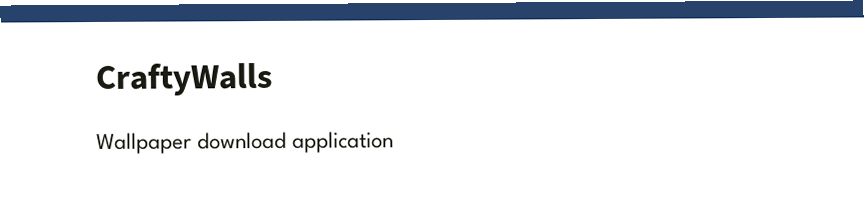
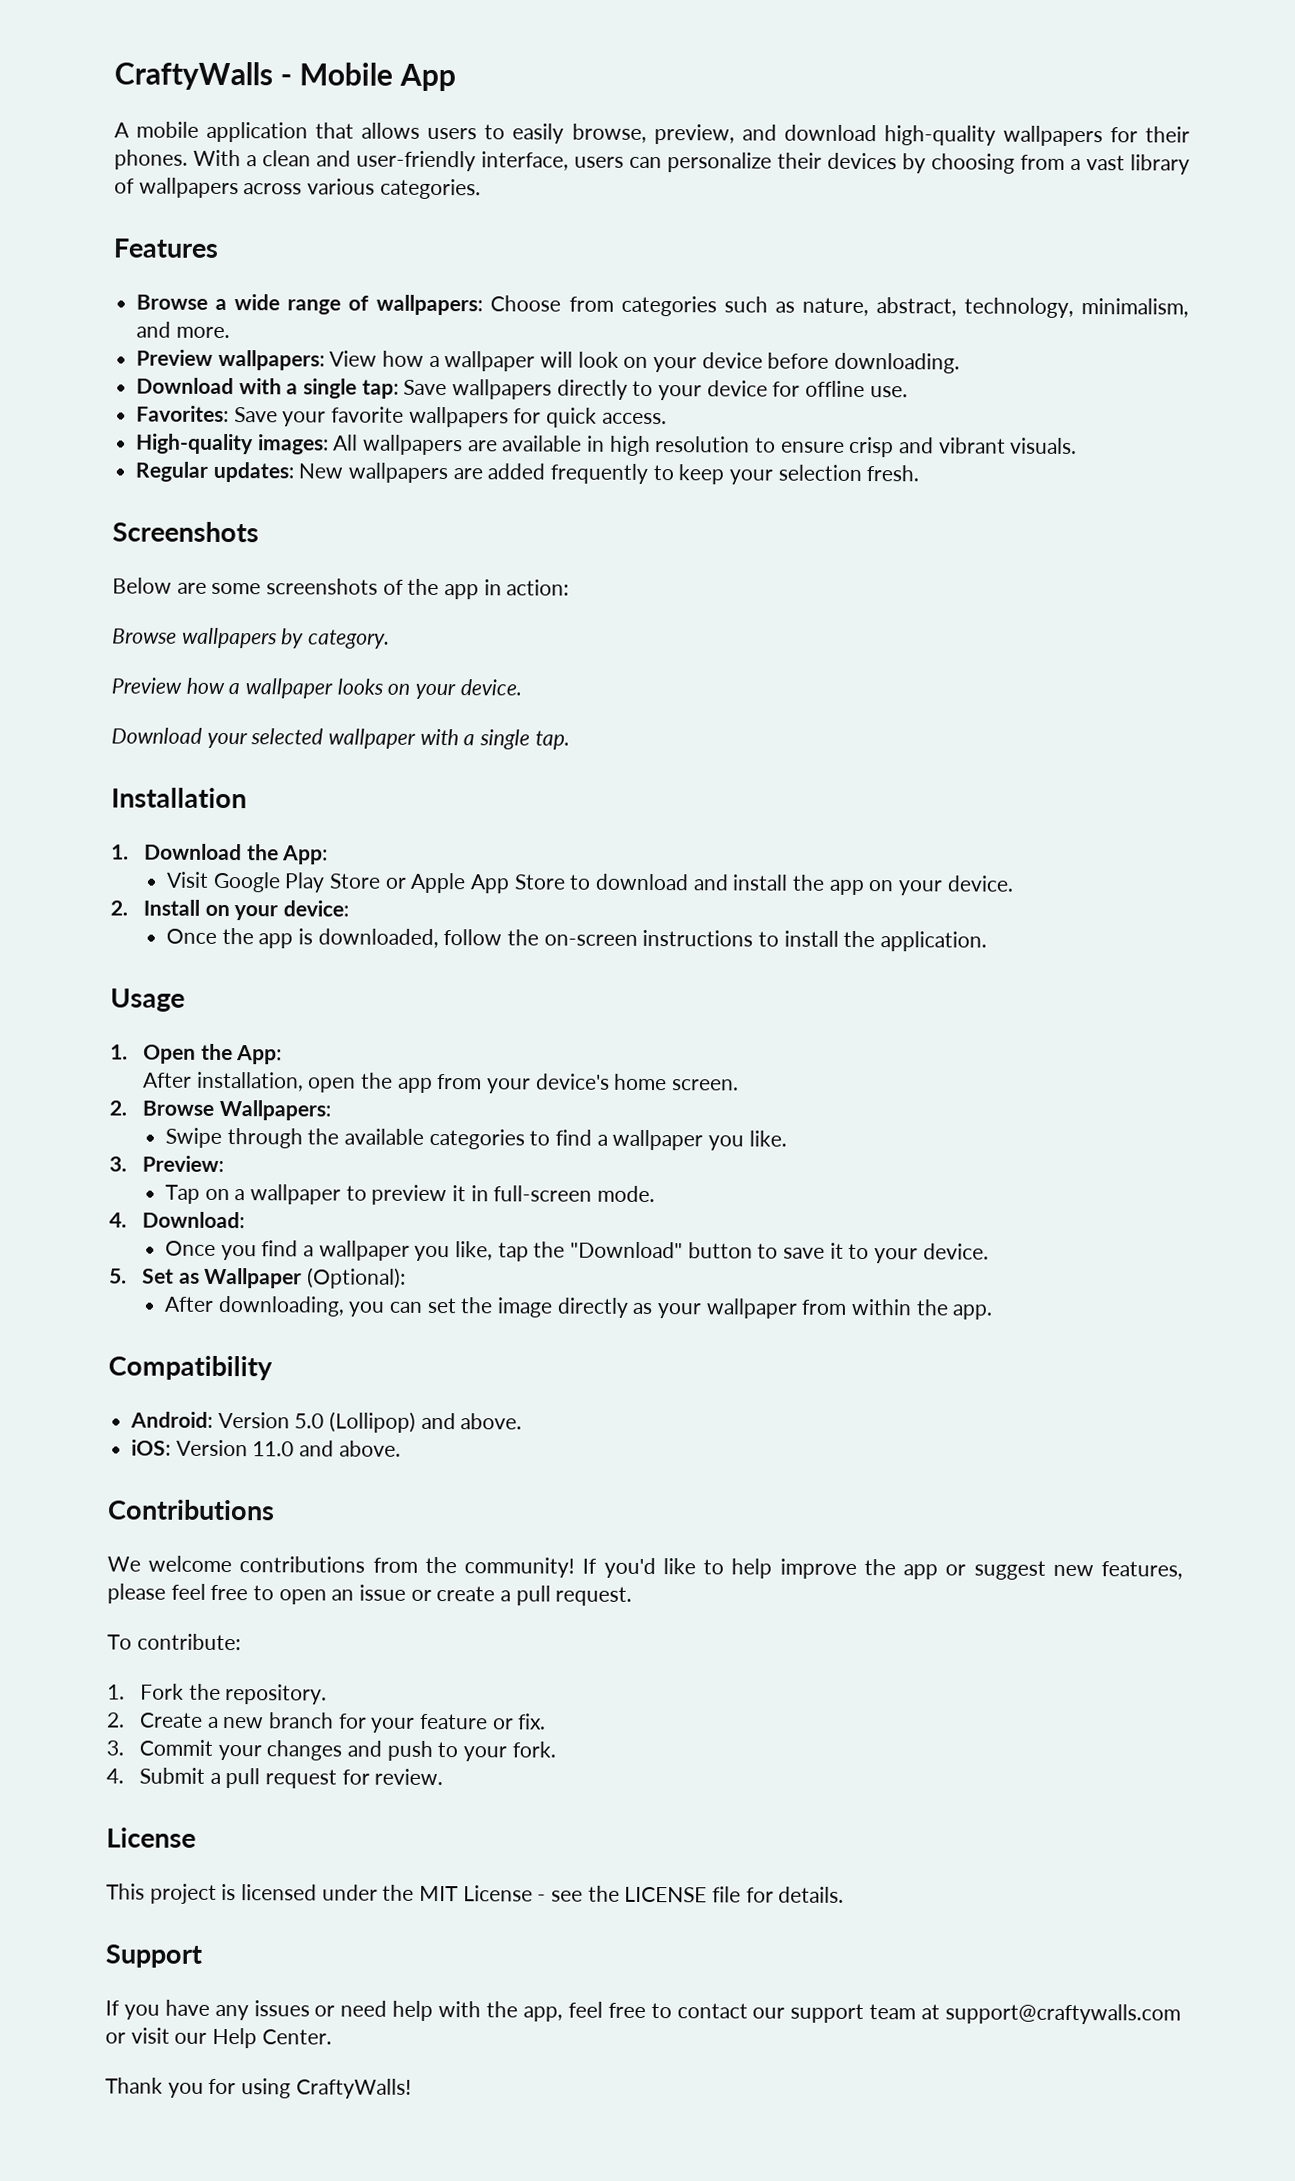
[96,131,395,154] // Wallpaper download application -> [279,62,456,92] [114,121,1191,147] [114,149,1190,175] [114,177,481,200] [113,238,219,258] [136,294,1189,318] [136,321,230,339] [136,349,961,374] [136,377,908,401] [136,405,667,428] [135,433,1078,458] [135,461,920,485] [112,521,259,543] [112,577,570,600] [112,627,391,649] [111,677,522,700] [111,727,570,750] [111,787,247,809] [111,843,329,865] [165,871,1014,896] [110,899,349,921] [165,927,987,952] [110,988,185,1012] [110,1043,283,1065] [142,1071,739,1094] [109,1099,331,1121] [164,1127,787,1151] [109,1155,224,1173] [164,1184,655,1206] [109,1211,245,1229] [164,1240,989,1264] [109,1267,406,1289] [163,1295,993,1320] [108,1355,273,1381] [130,1411,523,1433] [131,1439,401,1457] [107,1499,275,1521] [107,1555,1184,1580] [107,1583,633,1606] [107,1633,241,1651] [107,1683,328,1705] [106,1712,547,1733] [106,1739,556,1762] [106,1767,444,1789] [106,1827,196,1848] [106,1883,845,1904] [105,1944,202,1968] [105,1999,1182,2025] [105,2027,332,2049] [105,2077,412,2099] - Mobile App // A mobile application that allows users to easily browse, preview, and download high-quality wallpapers for their phones. With a clean and user-friendly interface, users can personalize their devices by choosing from a vast library of wallpapers across various categories. // Features // Browse a wide range of wallpapers: Choose from categories such as nature, abstract, technology, minimalism, and more. // Preview wallpapers: View how a wallpaper will look on your device before downloading. // Download with a single tap: Save wallpapers directly to your device for offline use. // Favorites: Save your favorite wallpapers for quick access. // High-quality images: All wallpapers are available in high resolution to ensure crisp and vibrant visuals. // Regular updates: New wallpapers are added frequently to keep your selection fresh. // Screenshots // Below are some screenshots of the app in action: // Browse wallpapers by category. // Preview how a wallpaper looks on your device. // Download your selected wallpaper with a single tap. // Installation // 1. Download the App: // Visit Google Play Store or Apple App Store to download and install the app on your device. // 2. Install on your device: // Once the app is downloaded, follow the on-screen instructions to install the application. // Usage // 1. Open the App: // After installation, open the app from your device's home screen. // 2. Browse Wallpapers: // Swipe through the available categories to find a wallpaper you like. // 3. Preview: // Tap on a wallpaper to preview it in full-screen mode. // 4. Download: // Once you find a wallpaper you like, tap the "Download" button to save it to your device. // 5. Set as Wallpaper (Optional): // After downloading, you can set the image directly as your wallpaper from within the app. // Compatibility // Android: Version 5.0 (Lollipop) and above. // iOS: Version 11.0 and above. // Contributions // We welcome contributions from the community! If you'd like to help improve the app or suggest new features, please feel free to open an issue or create a pull request. // To contribute: // 1. Fork the repository. // 2. Create a new branch for your feature or fix. // 3. Commit your changes and push to your fork. // 4. Submit a pull request for review. // License // This project is licensed under the MIT License - see the LICENSE file for details. // Support // If you have any issues or need help with the app, feel free to contact our support team at support@craftywalls.com or visit our Help Center. // Thank you for using CraftyWalls!

